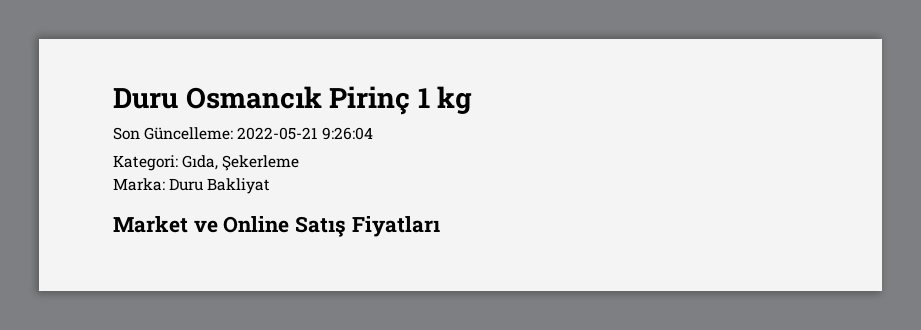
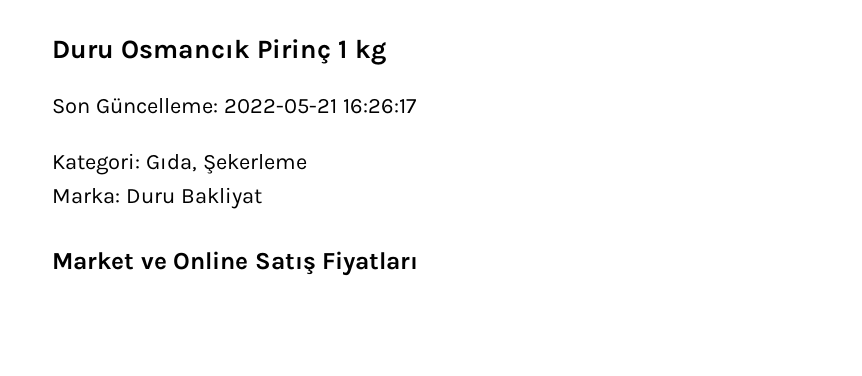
[321,127,373,140] 9:26:04 -> [342,98,416,114] 16:26:17

